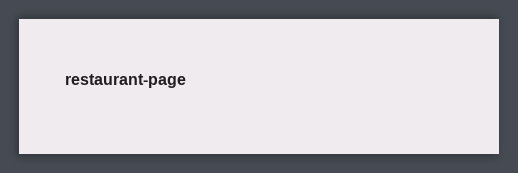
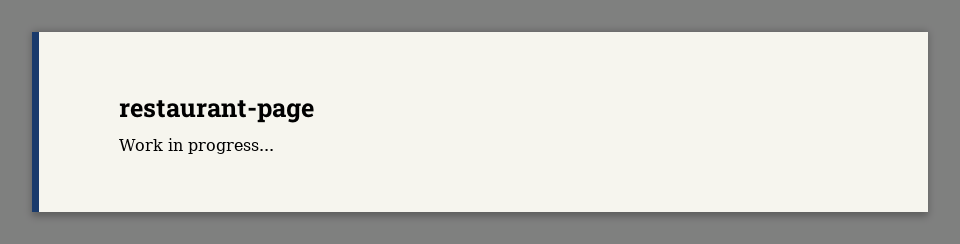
(186, 81) none -> [119,138,274,154] // Work in progress...

